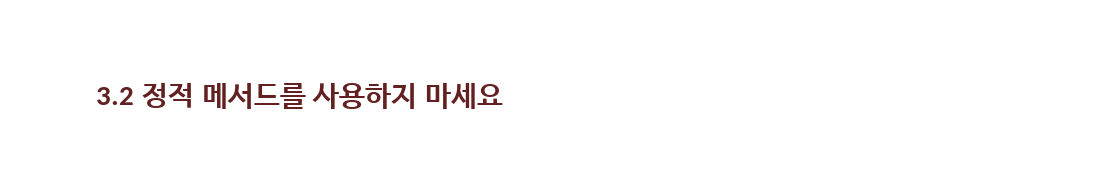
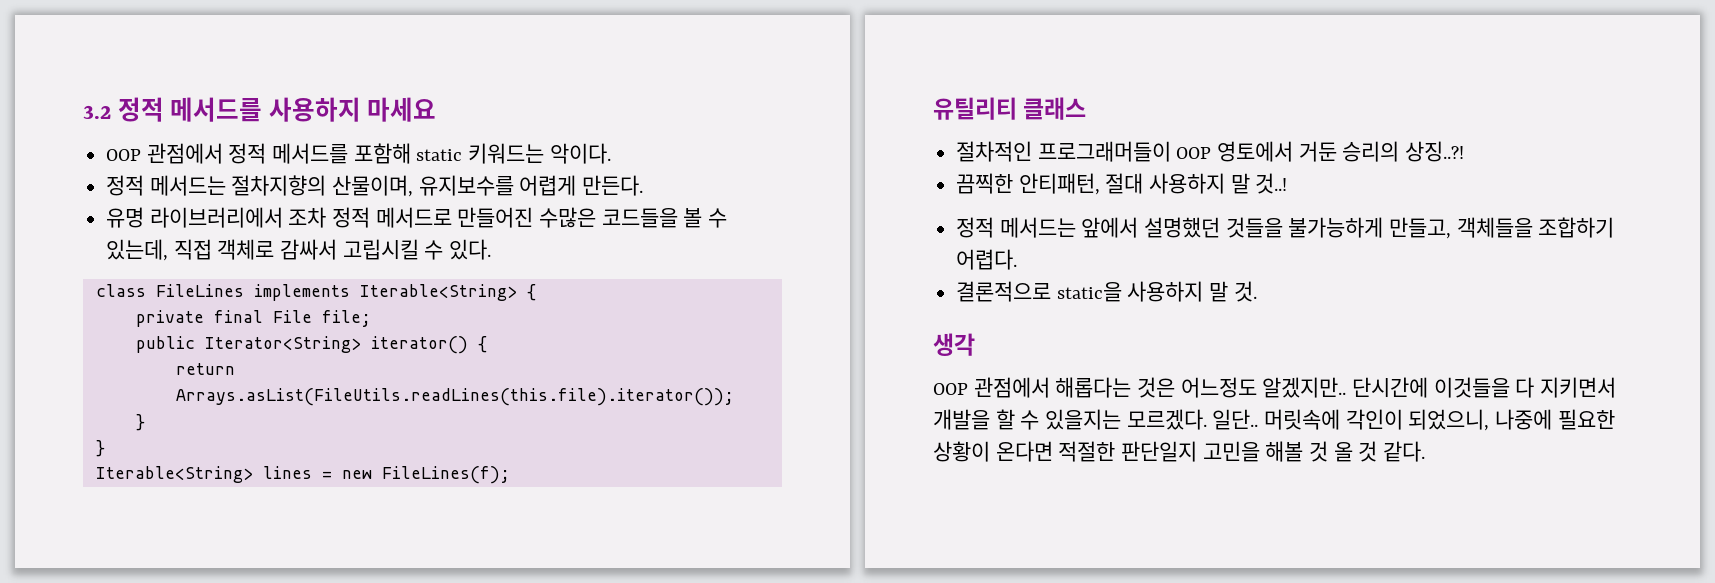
(504, 96) none -> [106,143,611,164] [106,175,644,197] [106,207,728,228] [106,239,492,261] [95,284,536,301] [135,310,371,327] [135,336,487,354] [175,363,235,375] [175,388,734,406] [135,414,145,431] [95,440,105,457] [95,466,510,484] [933,97,1087,120] [956,141,1465,162] [956,173,1288,195] [956,217,1615,239] [956,249,1018,270] [956,281,1257,302] [933,333,975,356] [933,377,1617,398] [933,409,1615,431] [933,441,1426,462] // OOP 관점에서 정적 메서드를 포함해 static 키워드는 악이다. // 정적 메서드는 절차지향의 산물이며, 유지보수를 어렵게 만든다. // 유명 라이브러리에서 조차 정적 메서드로 만들어진 수많은 코드들을 볼 수 있는데, 직접 객체로 감싸서 고립시킬 수 있다. // class FileLines implements Iterable<String> { // private final File file; // public Iterator<String> iterator() { // return Arrays.asList(FileUtils.readLines(this.file).iterator()); // } // } // Iterable<String> lines = new FileLines(f); // 유틸리티 클래스 // 절차적인 프로그래머들이 OOP 영토에서 거둔 승리의 상징..?! // 끔찍한 안티패턴, 절대 사용하지 말 것..! // 정적 메서드는 앞에서 설명했던 것들을 불가능하게 만들고, 객체들을 조합하기 어렵다. // 결론적으로 static을 사용하지 말 것. // 생각 // OOP 관점에서 해롭다는 것은 어느정도 알겠지만.. 단시간에 이것들을 다 지키면서 개발을 할 수 있을지는 모르겠다. 일단.. 머릿속에 각인이 되었으니, 나중에 필요한 상황이 온다면 적절한 판단일지 고민을 해볼 것 올 것 같다.

